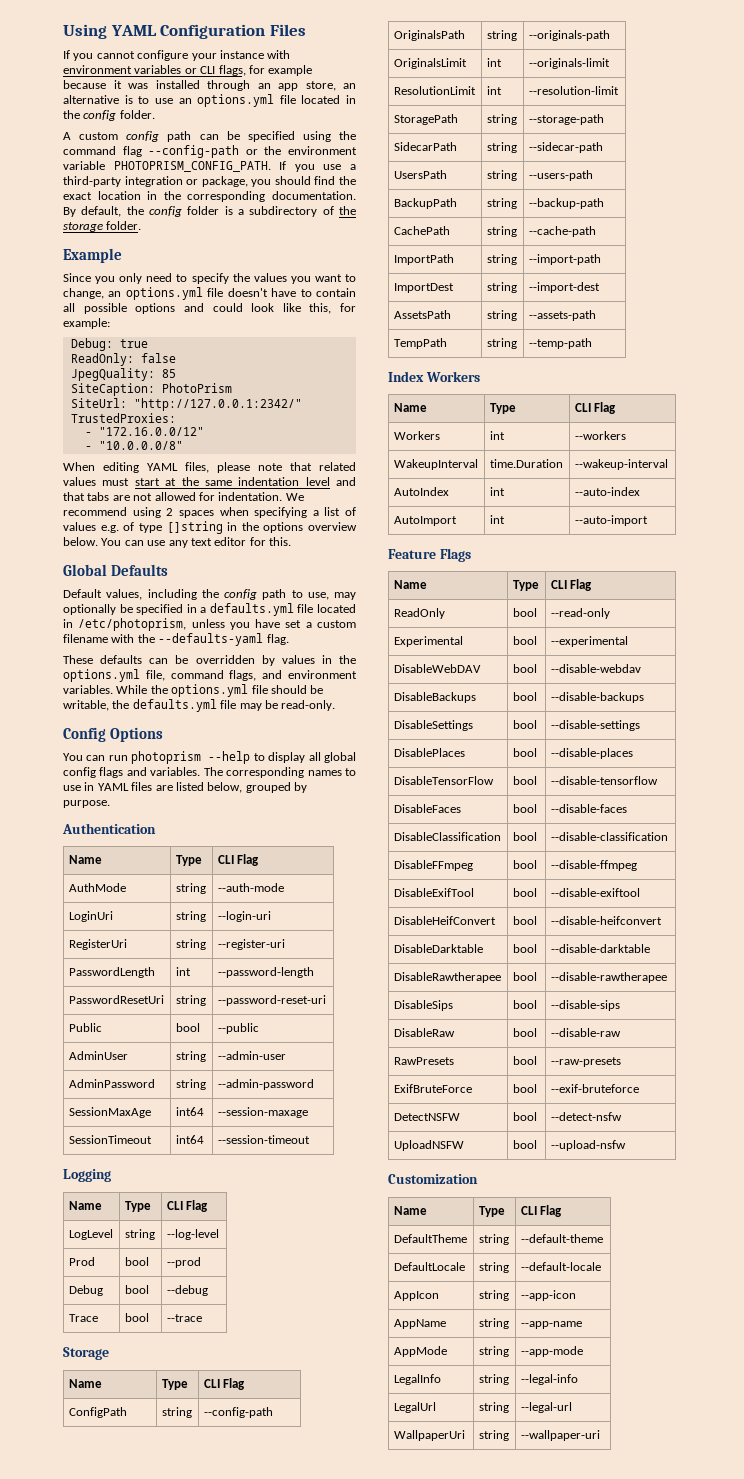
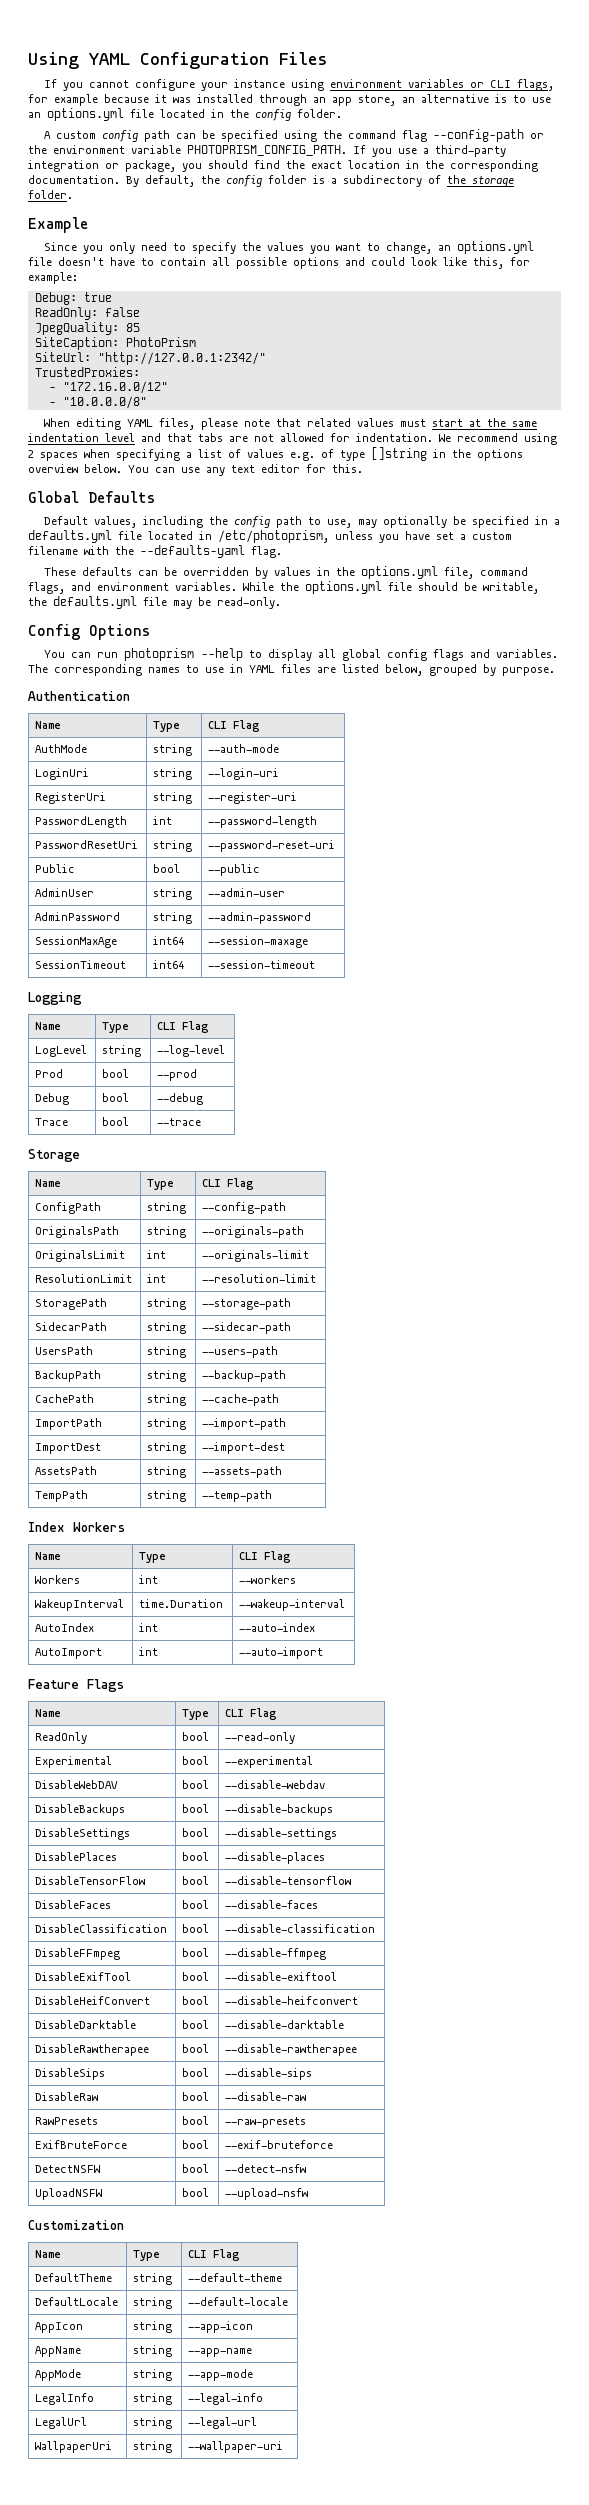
[267,50,291,59] with -> [291,79,325,91] using

